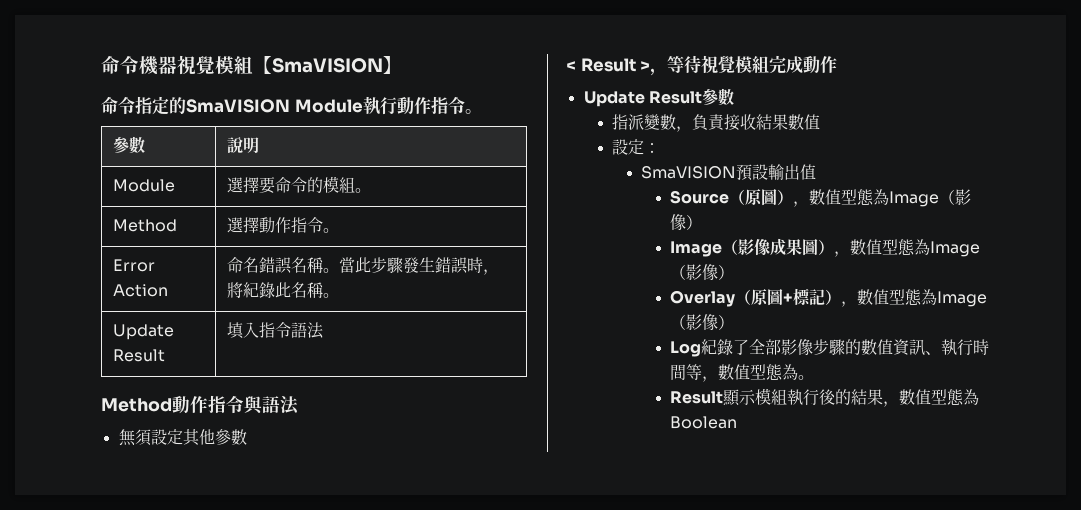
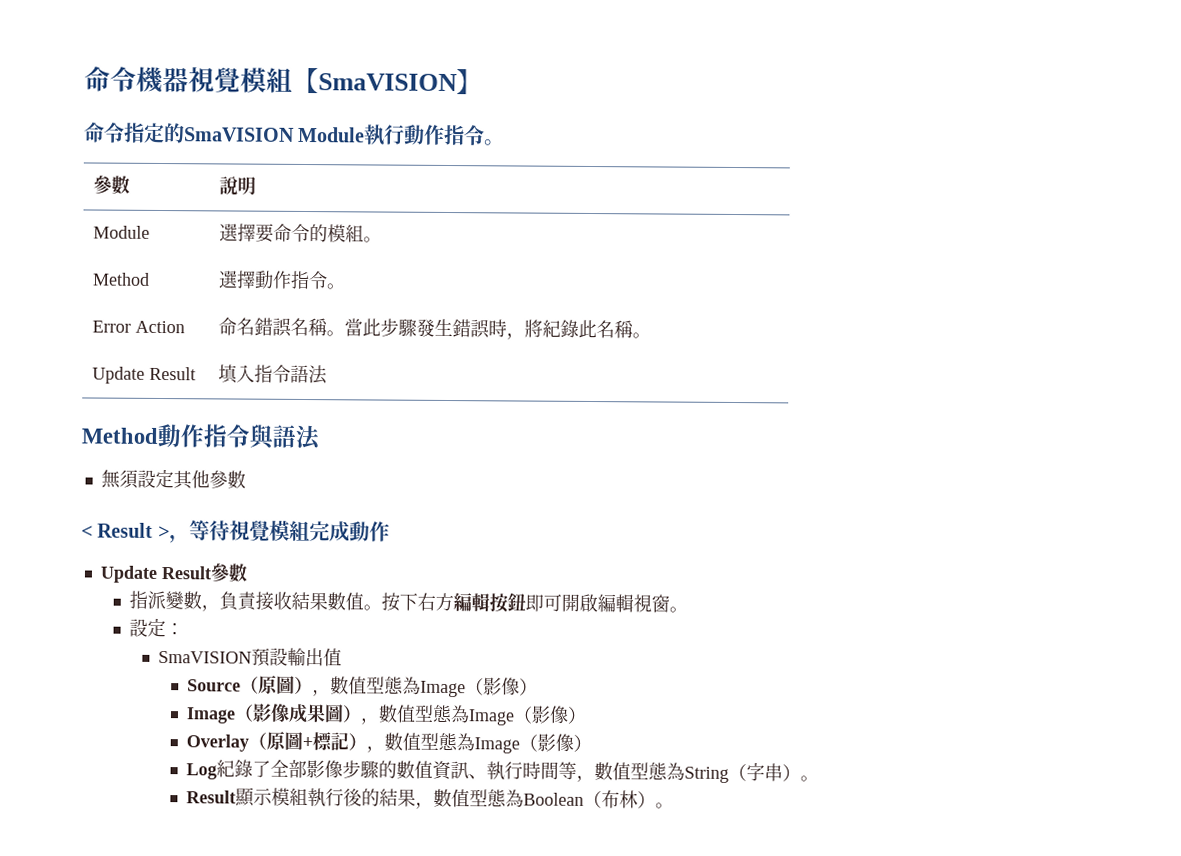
(821, 122) none -> [362,592,688,613] 。按下右方編輯按鈕即可開啟編輯視窗。
(799, 372) none -> [684,762,802,783] String（字串）
(738, 422) none -> [583,790,675,809] （布林）。

